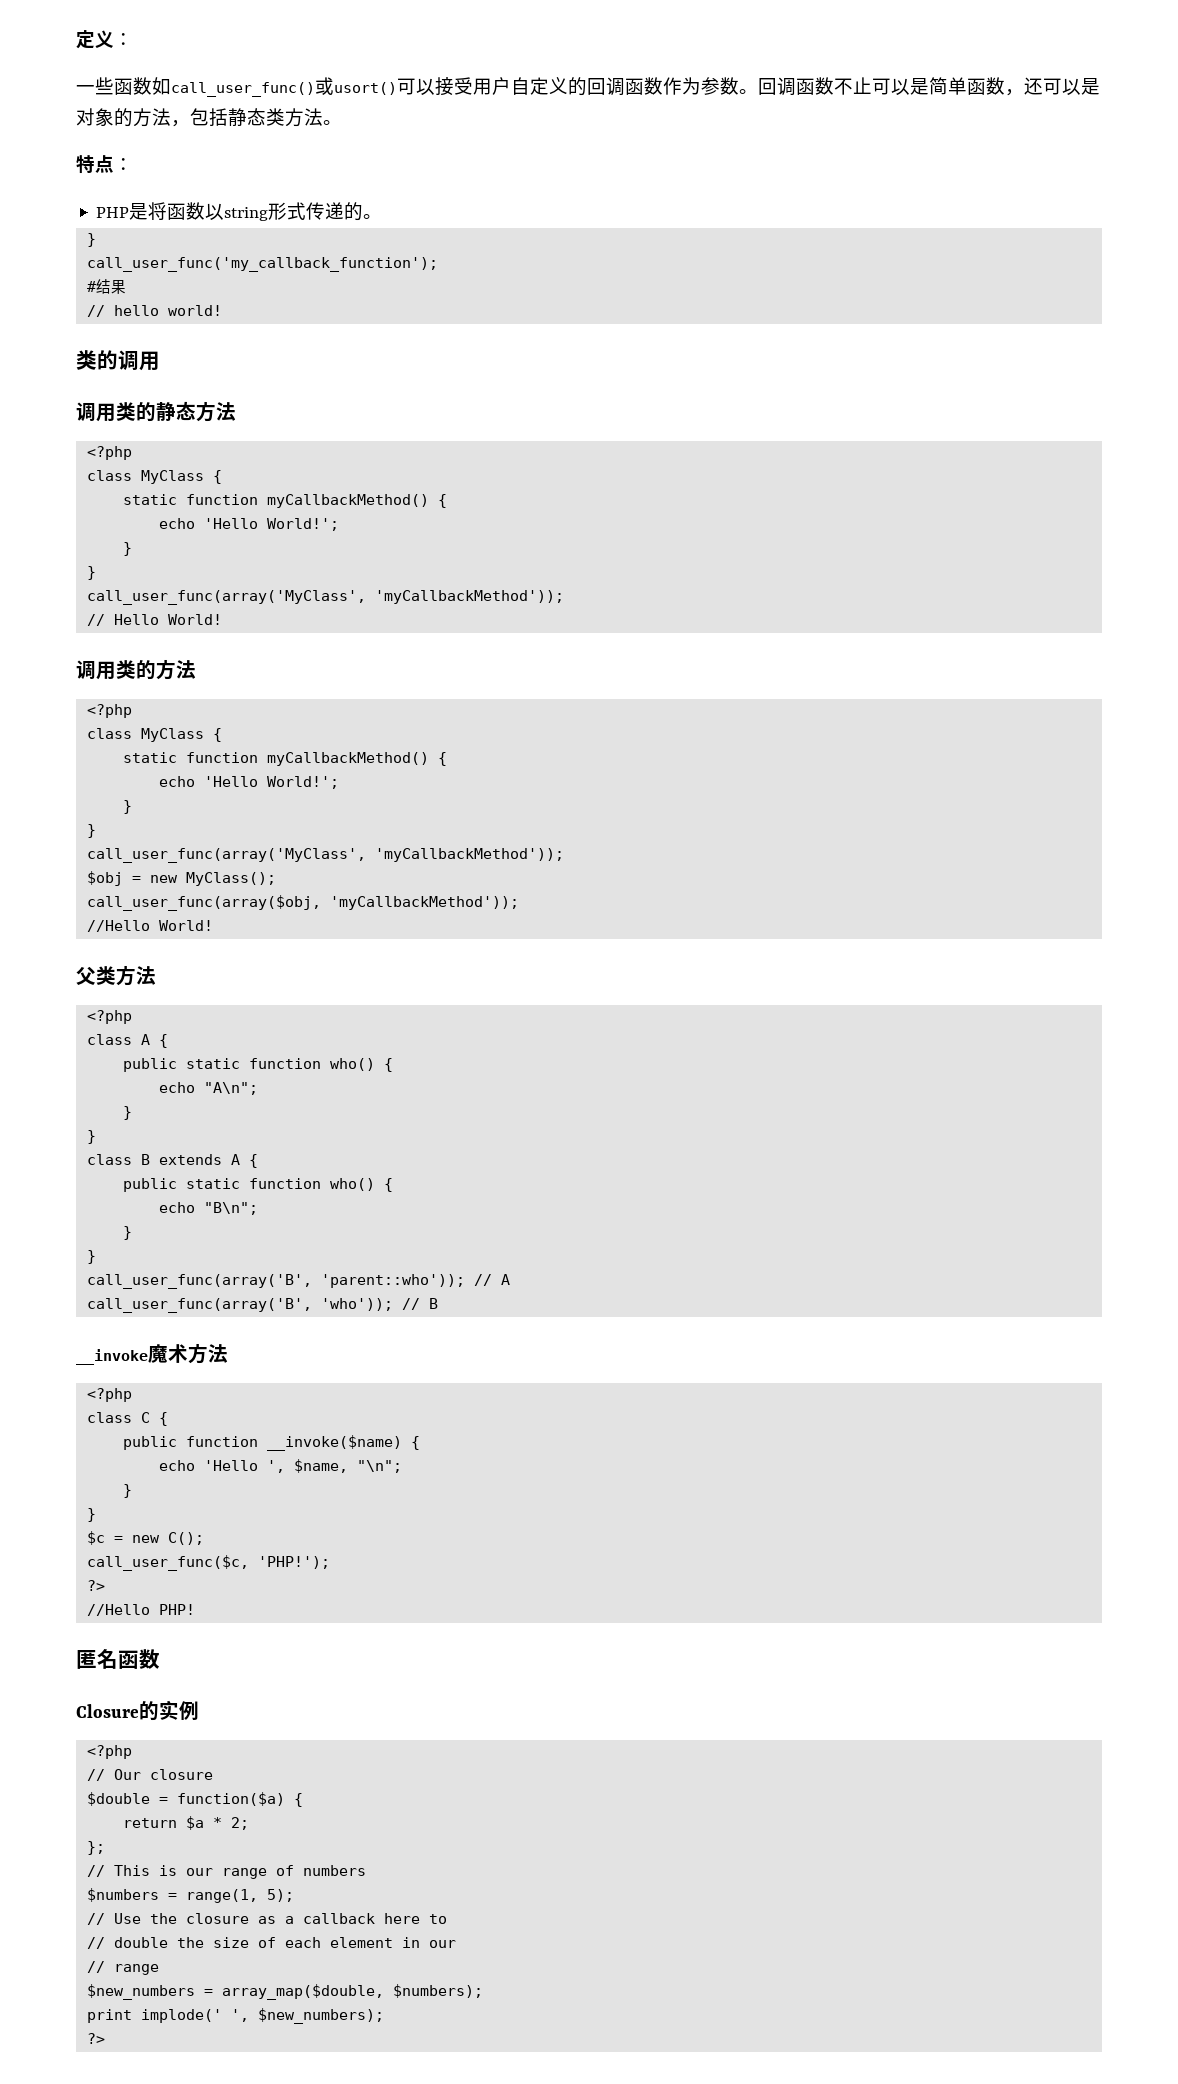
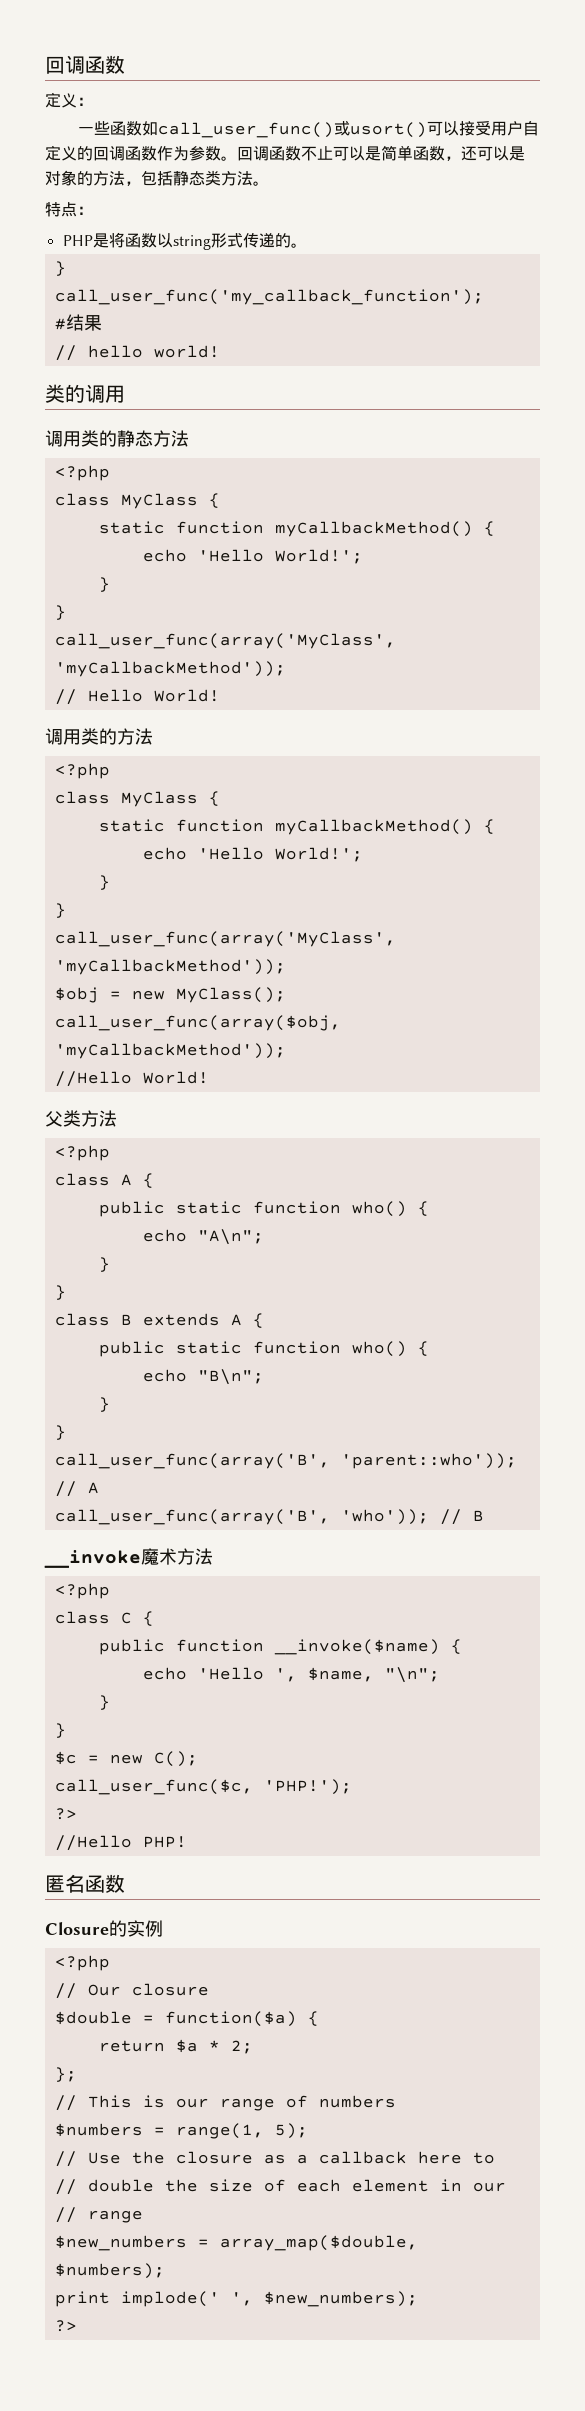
(76, 39) none -> [45,55,125,74] 回调函数 //

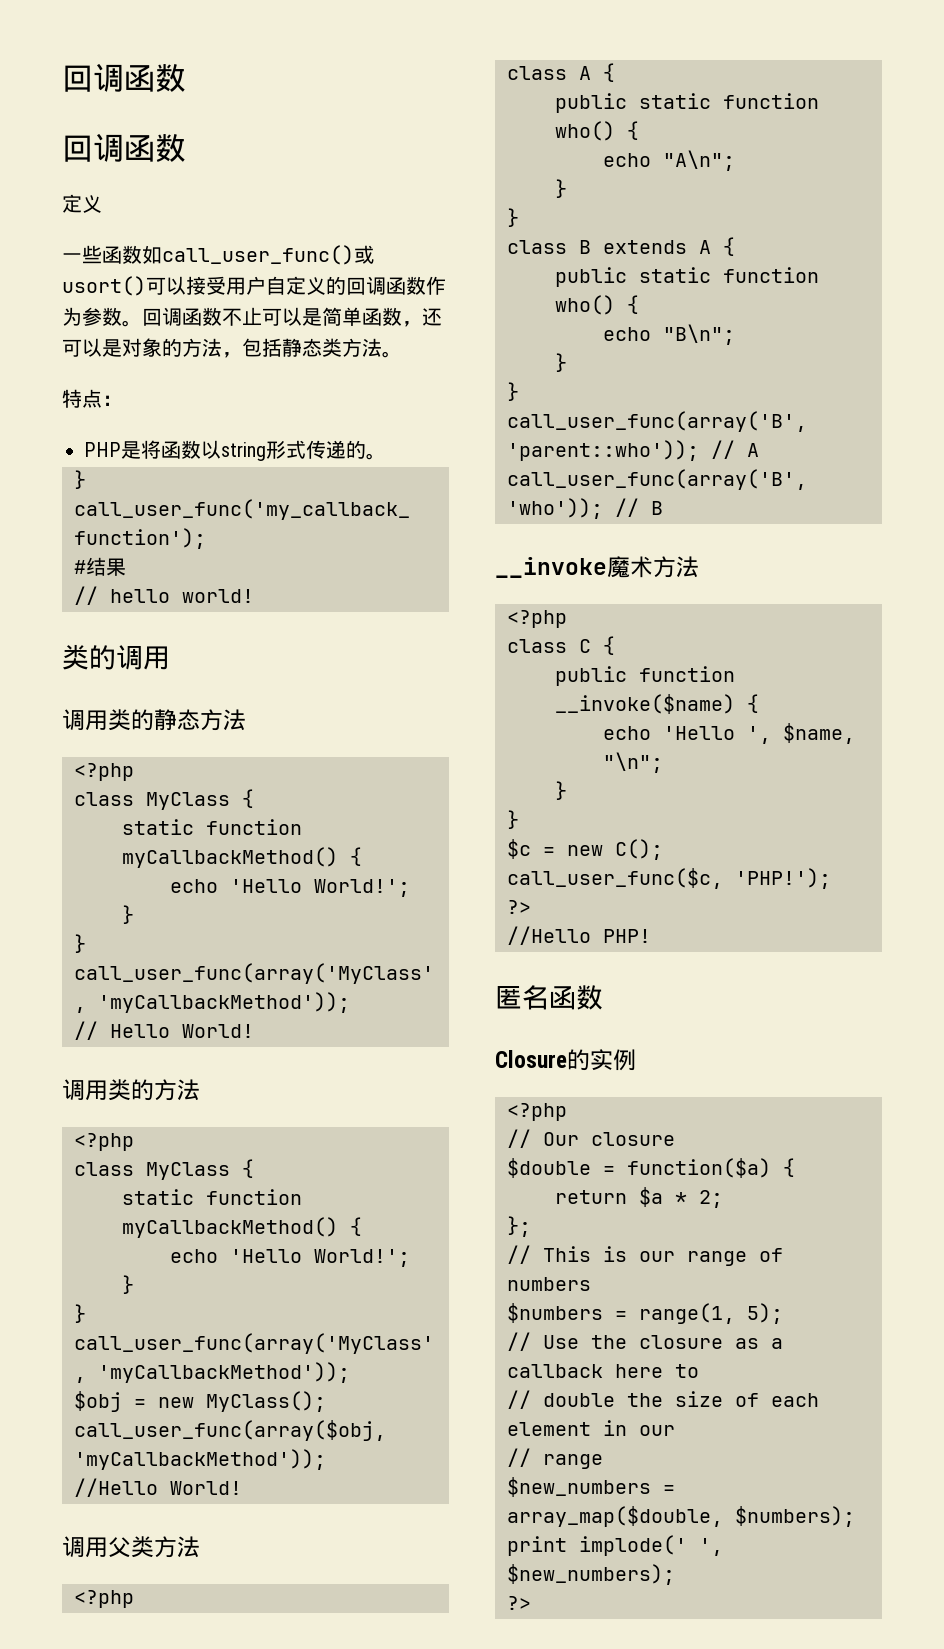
[45,55,125,74] [45,92,93,108] 回调函数 // 定义： -> [62,63,186,92] [62,133,186,162] [62,194,102,213] 回调函数 // 回调函数 // 定义
(209, 1077) none -> [62,1536,108,1558] 调用

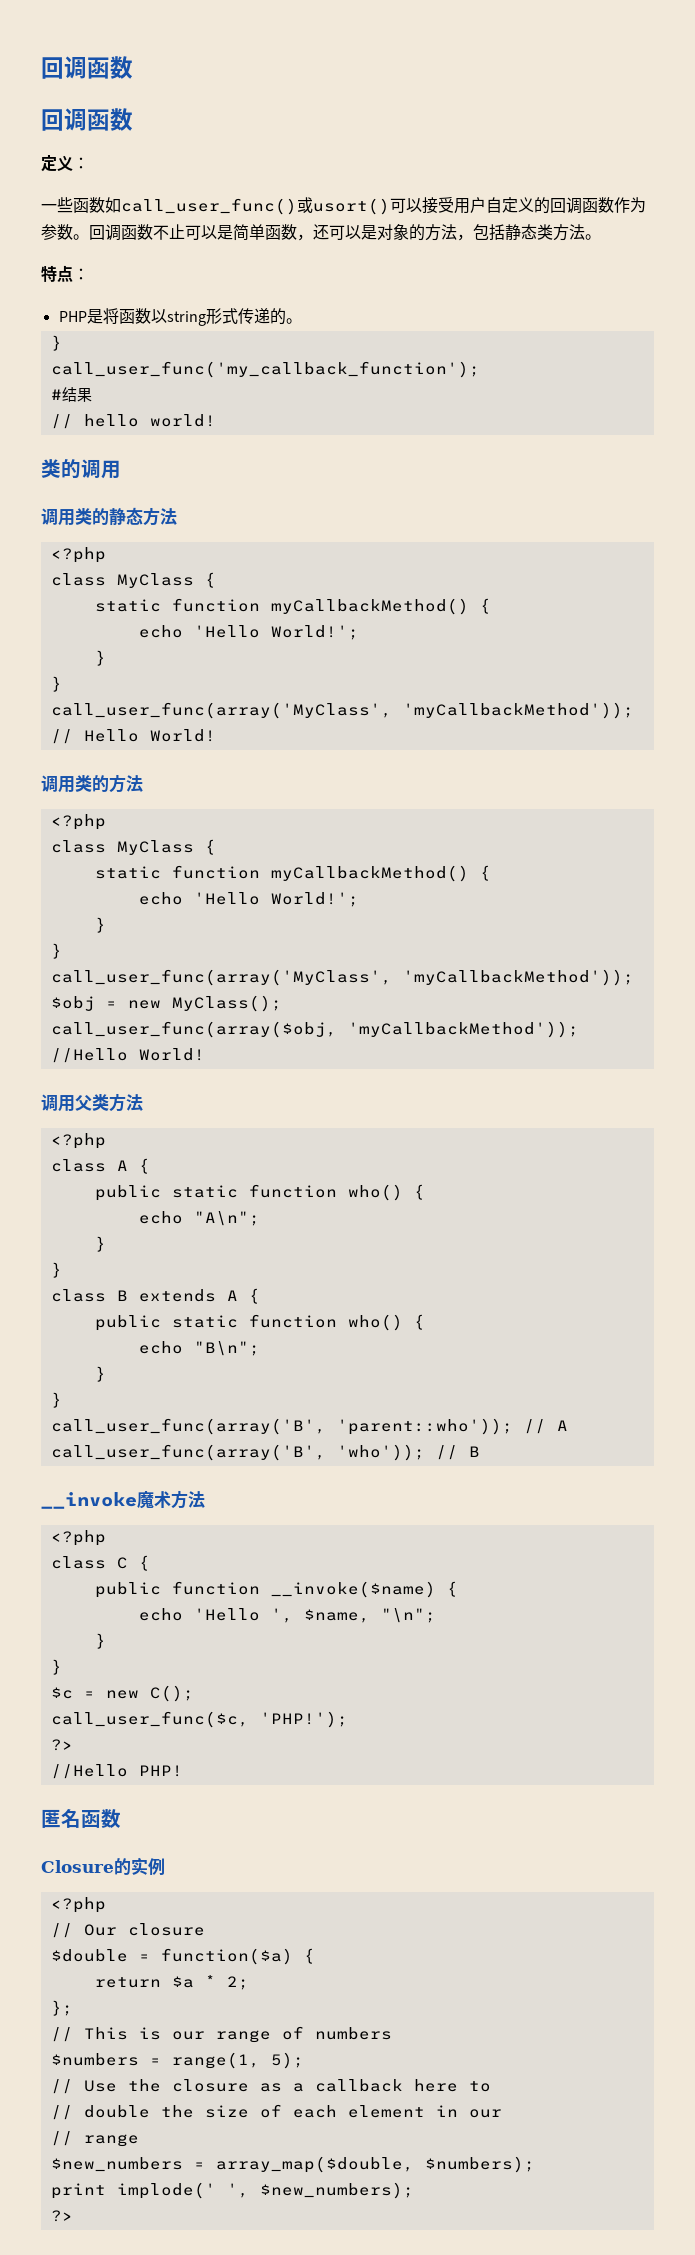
(102, 204) none -> [73,157,89,169] ：

